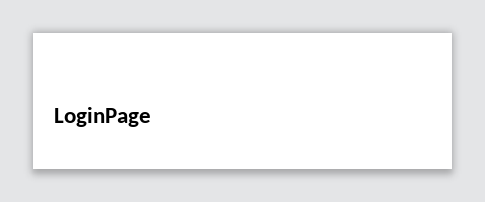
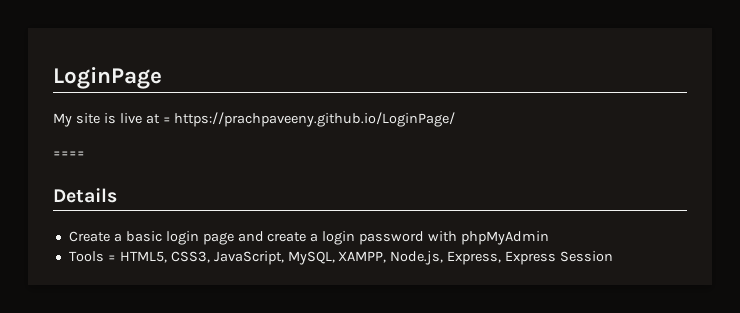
(151, 117) none -> [53,112,456,127] [53,151,85,157] [53,188,117,203] [68,231,550,245] [68,251,614,265] // My site is live at = https://prachpaveeny.github.io/LoginPage/ // ==== // Details // Create a basic login page and create a login password with phpMyAdmin // Tools = HTML5, CSS3, JavaScript, MySQL, XAMPP, Node.js, Express, Express Session

